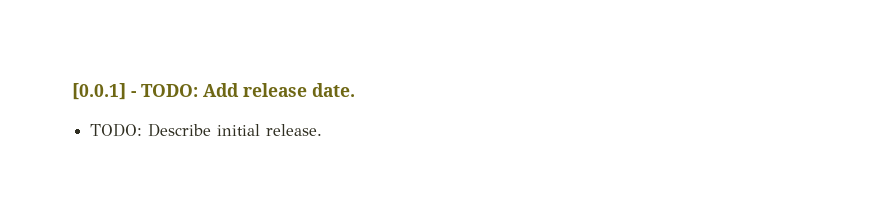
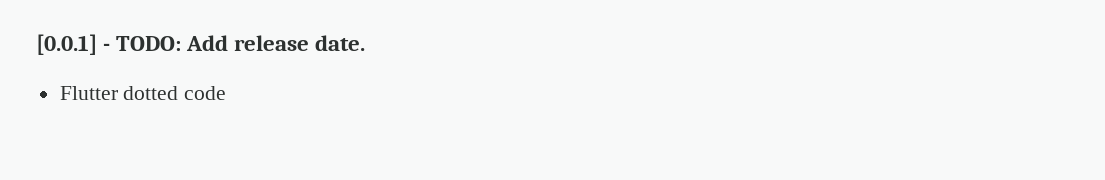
[90,123,323,137] TODO: Describe initial release. -> [59,86,227,100] Flutter dotted code

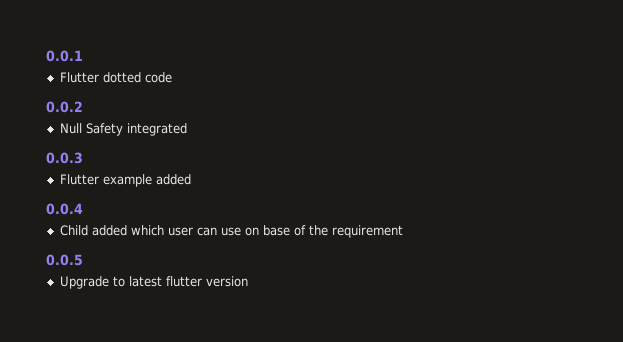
[36,34,366,55] [59,86,227,100] [0.0.1] - TODO: Add release date. // Flutter dotted code -> [46,50,83,62] [59,72,172,83] [46,101,83,113] [59,123,187,136] [46,152,83,164] [59,174,191,187] [46,203,83,215] [59,225,403,238] [46,254,83,266] [59,276,248,289] 0.0.1 // Flutter dotted code // 0.0.2 // Null Safety integrated // 0.0.3 // Flutter example added // 0.0.4 // Child added which user can use on base of the requirement // 0.0.5 // Upgrade to latest flutter version

